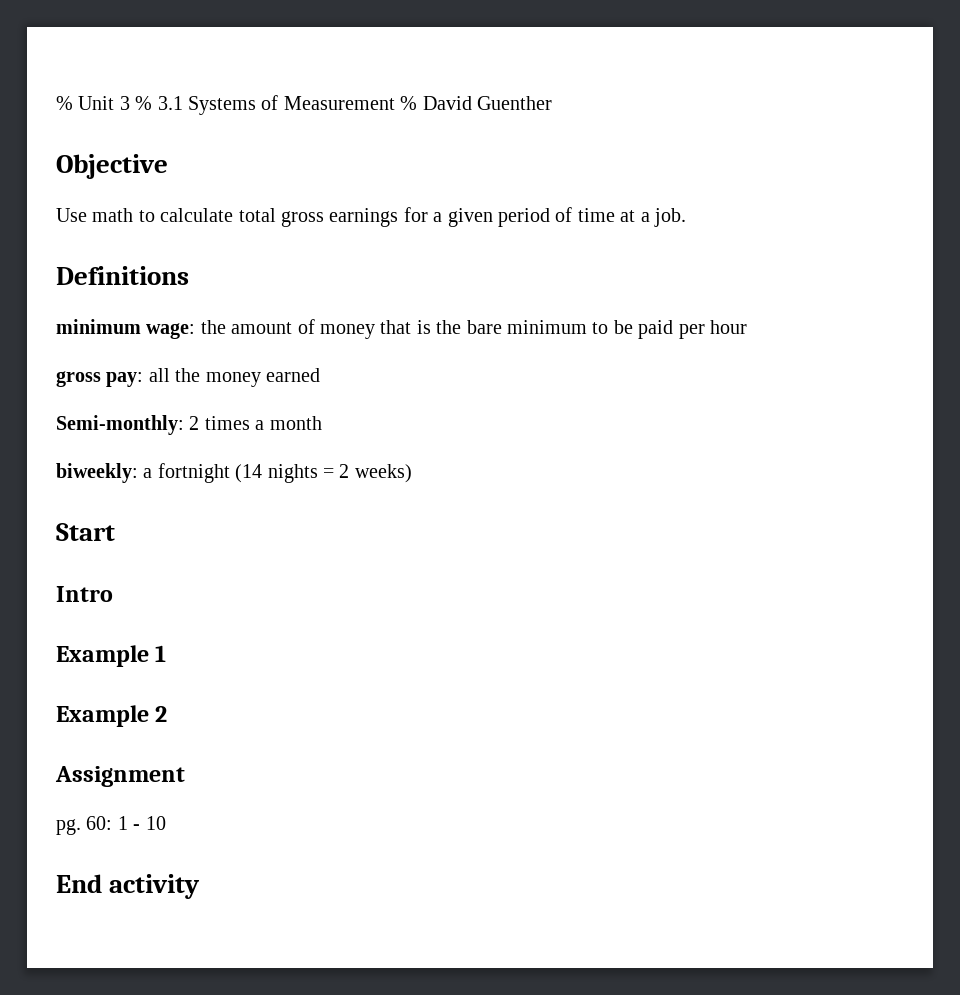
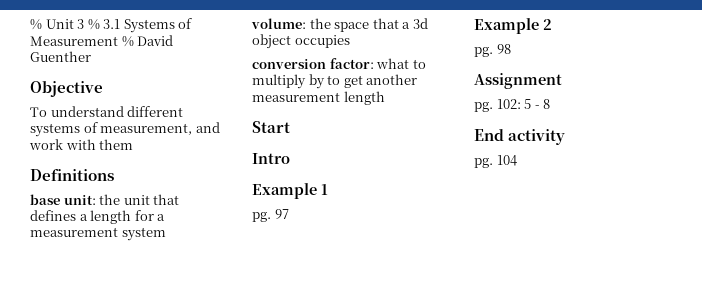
[56,207,686,227] [56,266,189,285] [56,319,747,339] [56,368,320,387] [56,415,322,435] [56,463,412,483] Use math to calculate total gross earnings for a given period of time at a job. // Definitions // minimum wage: the amount of money that is the bare minimum to be paid per hour // gross pay: all the money earned // Semi-monthly: 2 times a month // biweekly: a fortnight (14 nights = 2 weeks) -> [30,106,184,117] [30,122,220,137] [29,139,134,150] [30,169,114,181] [30,194,180,205] [30,210,166,224] [30,227,166,241] [251,18,428,32] [252,34,350,49] [252,58,426,69] [252,74,418,89] [252,91,385,105] To understand different systems of measurement, and work with them // Definitions // base unit: the unit that defines a length for a measurement system // volume: the space that a 3d object occupies // conversion factor: what to multiply by to get another measurement length
(167, 653) none -> [252,209,289,222] // pg. 97
(168, 714) none -> [474,44,511,57] // pg. 98
[86,816,166,830] 60: 1 - 10 -> [496,99,551,109] 102: 5 - 8
(201, 886) none -> [474,155,517,168] // pg. 104

